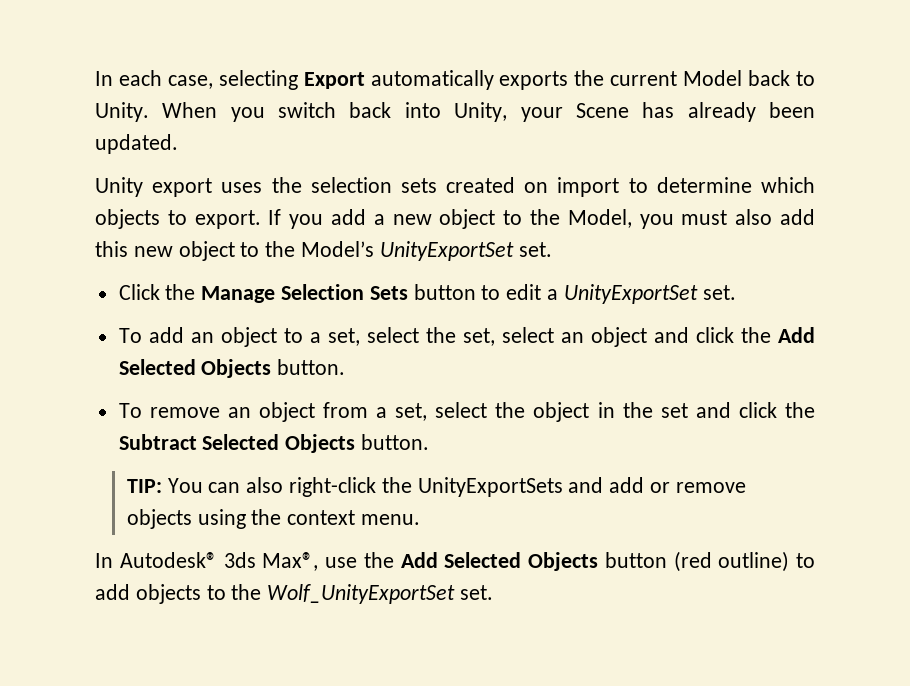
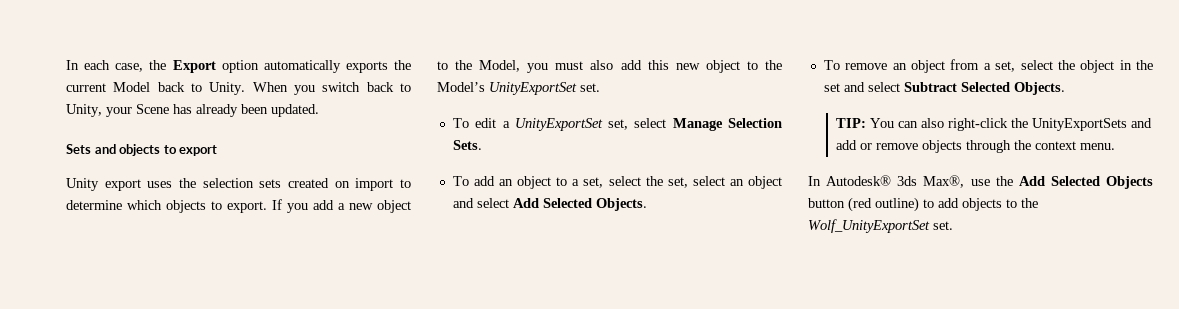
[218,70,365,90] selecting Export -> [149,60,259,73] the Export option
[404,102,441,118] into -> [400,83,411,92] to
(178, 144) none -> [66,144,218,156] // Sets and objects to export
[118,284,736,304] Click the Manage Selection Sets button to edit a UnityExportSet set. -> [452,118,782,131] [452,140,482,150] To edit a UnityExportSet set, select Manage Selection Sets.
[695,327,816,343] [118,359,346,378] click the Add Selected Objects button. -> [476,198,647,211] select Add Selected Objects.
[738,402,815,418] [118,434,430,453] click the Subtract Selected Objects button. -> [867,82,1065,95] select Subtract Selected Objects.
[197,509,246,529] using -> [966,140,1012,153] through

